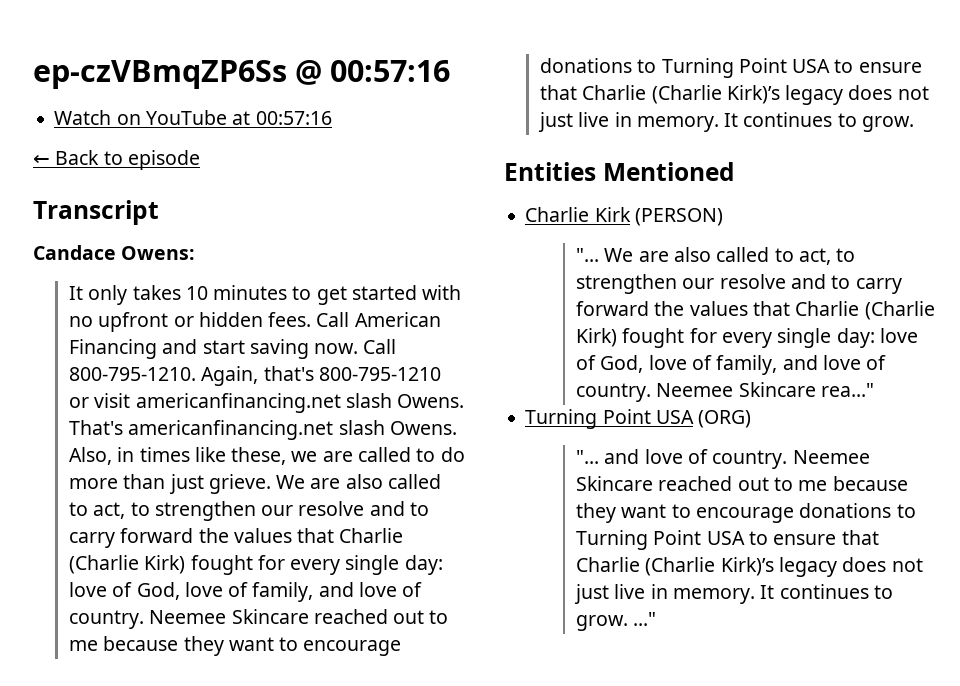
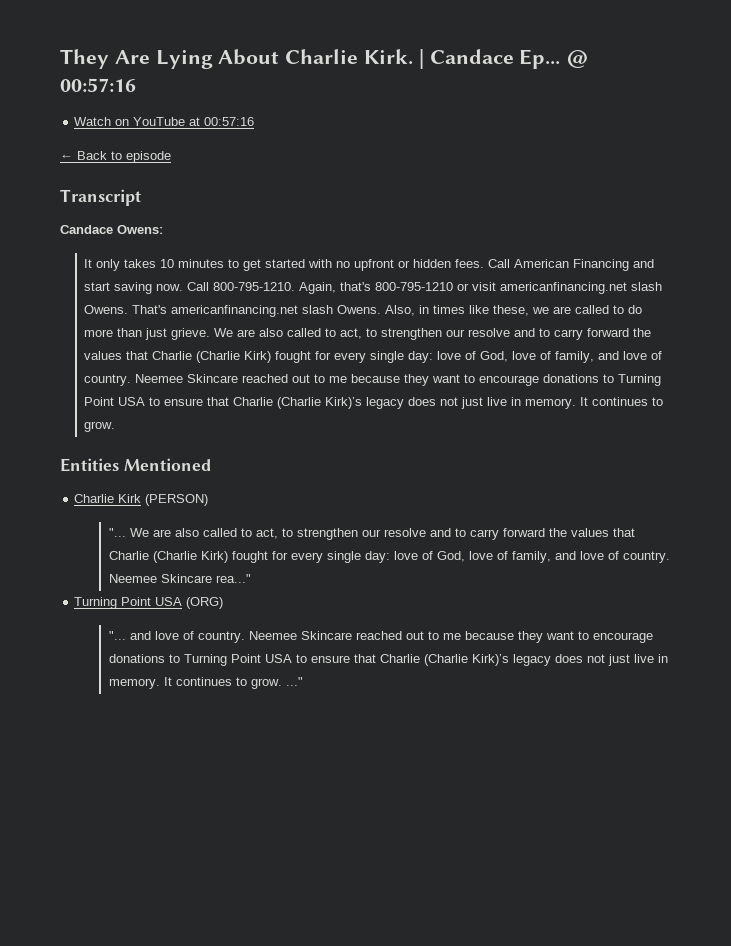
[33,60,287,89] ep-czVBmqZP6Ss -> [60,49,561,69] They Are Lying About Charlie Kirk. | Candace Ep...

